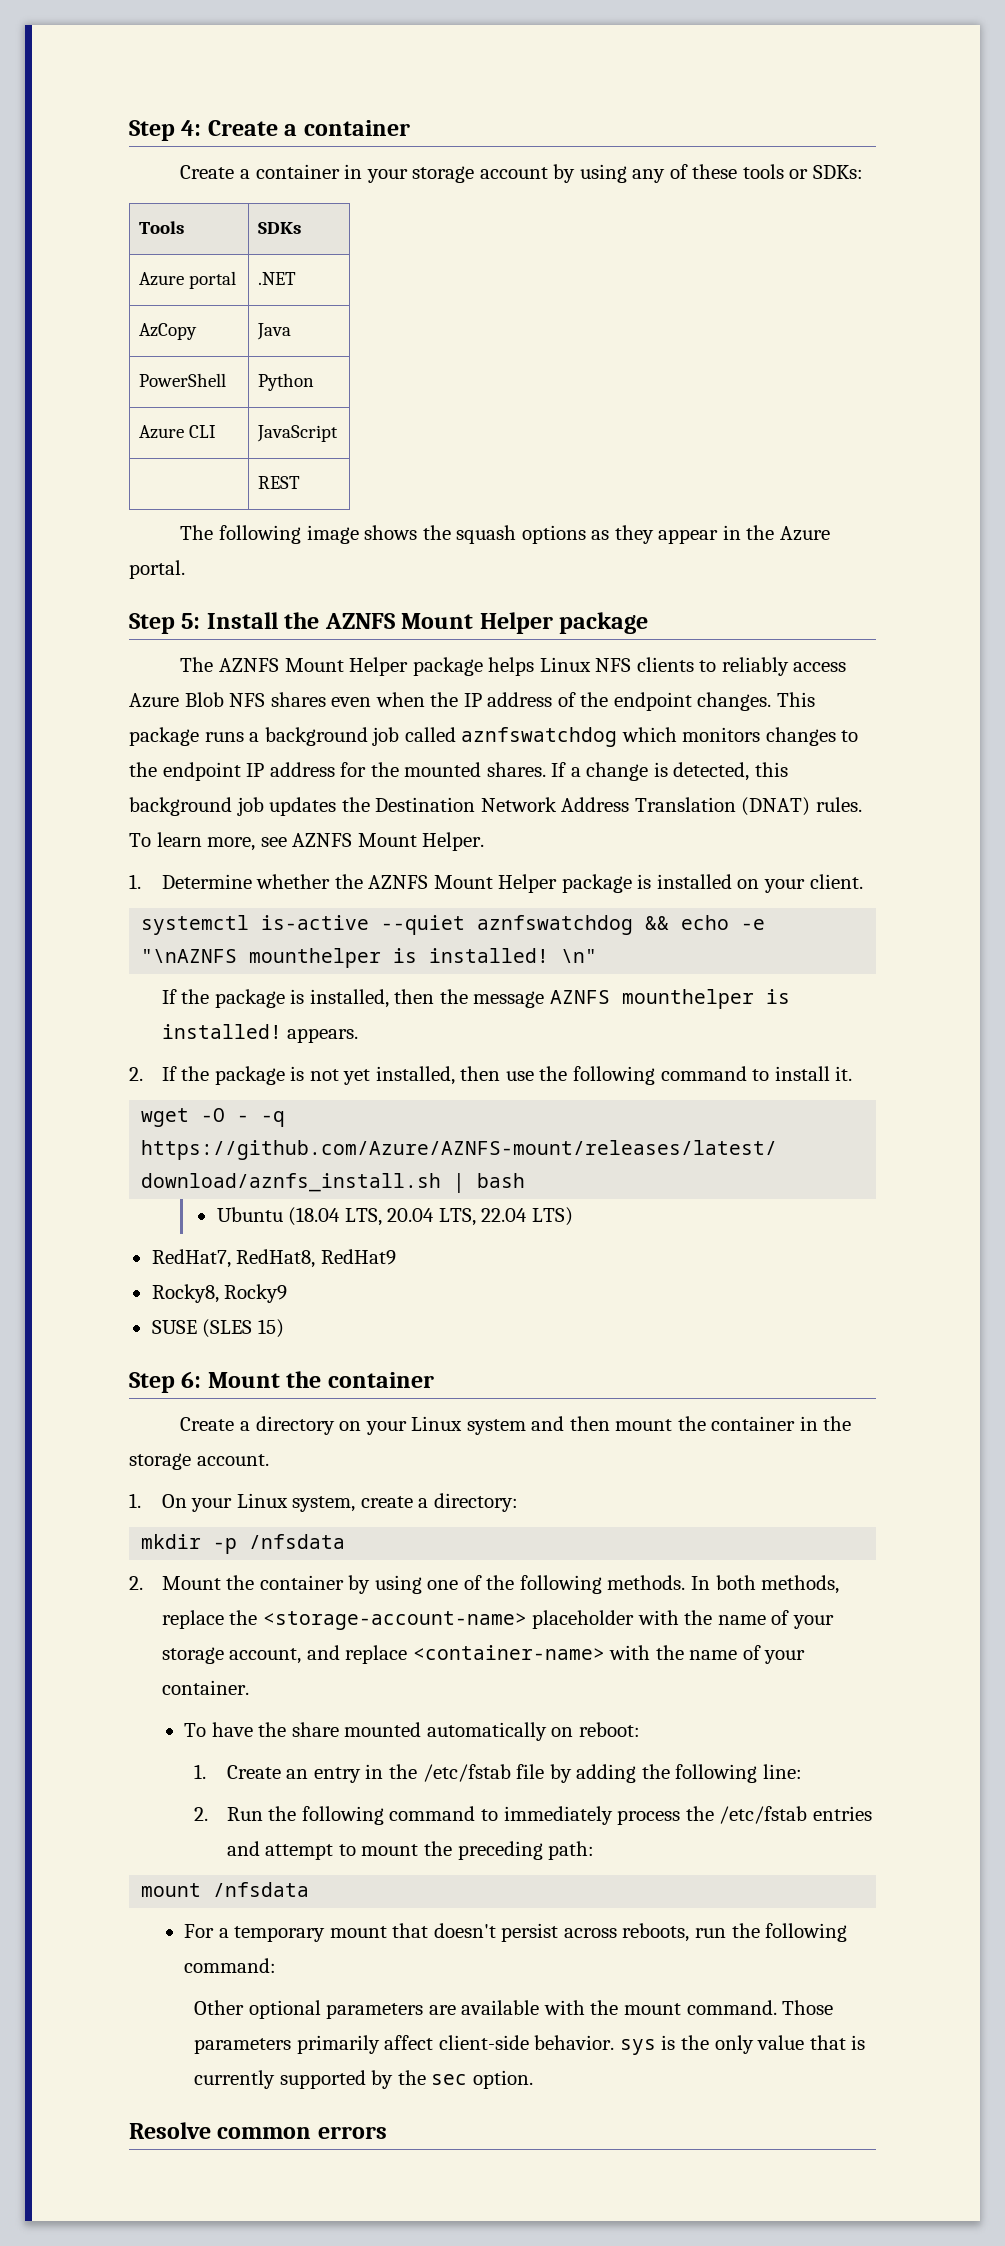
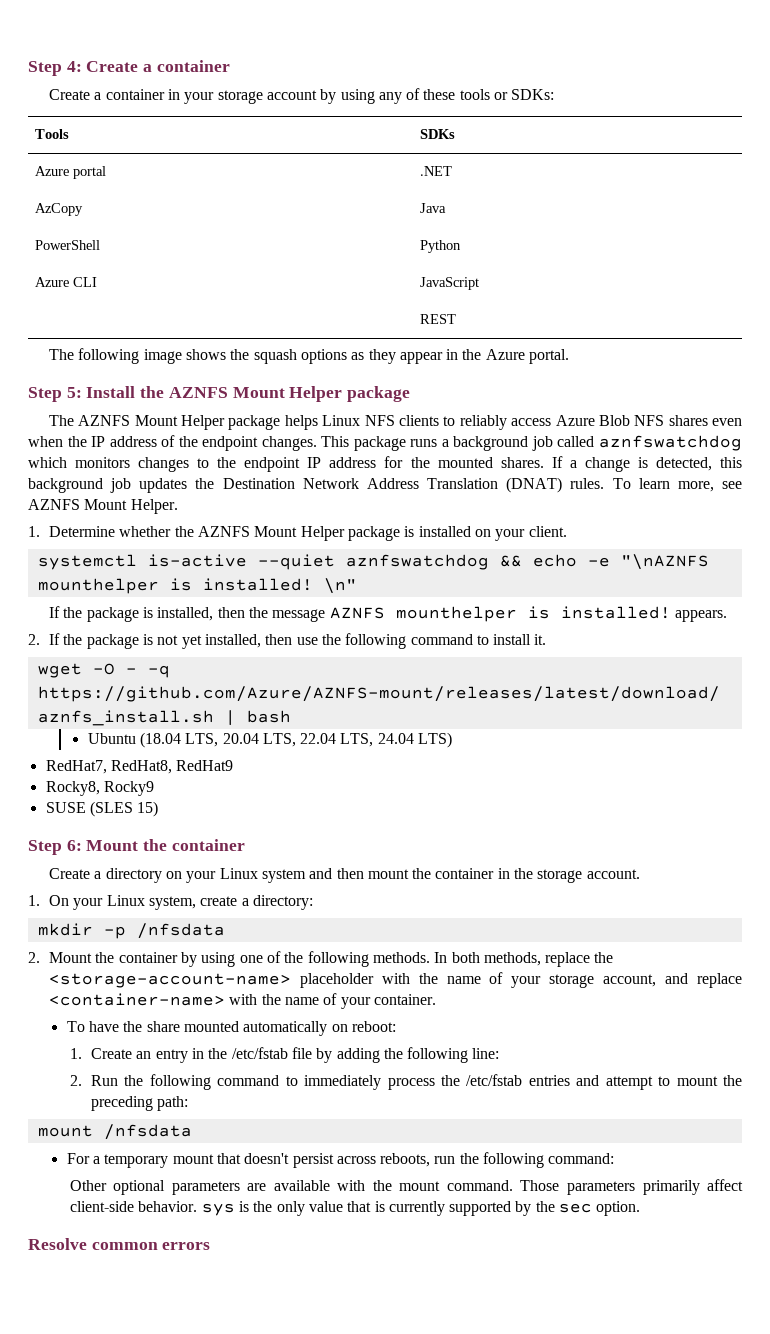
(528, 1215) none -> [340,733,414,747] LTS, 24.04

